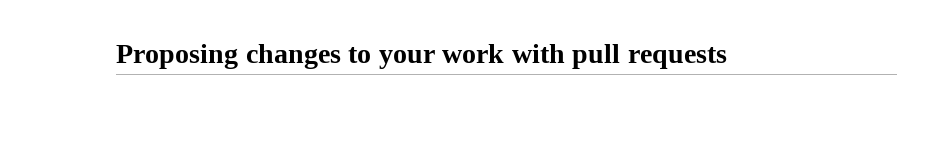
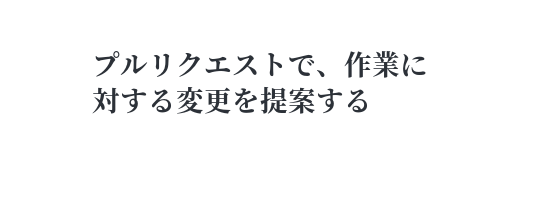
[116,44,727,69] Proposing changes to your work with pull requests -> [92,51,428,78] [92,86,372,114] プルリクエストで、作業に対する変更を提案する

